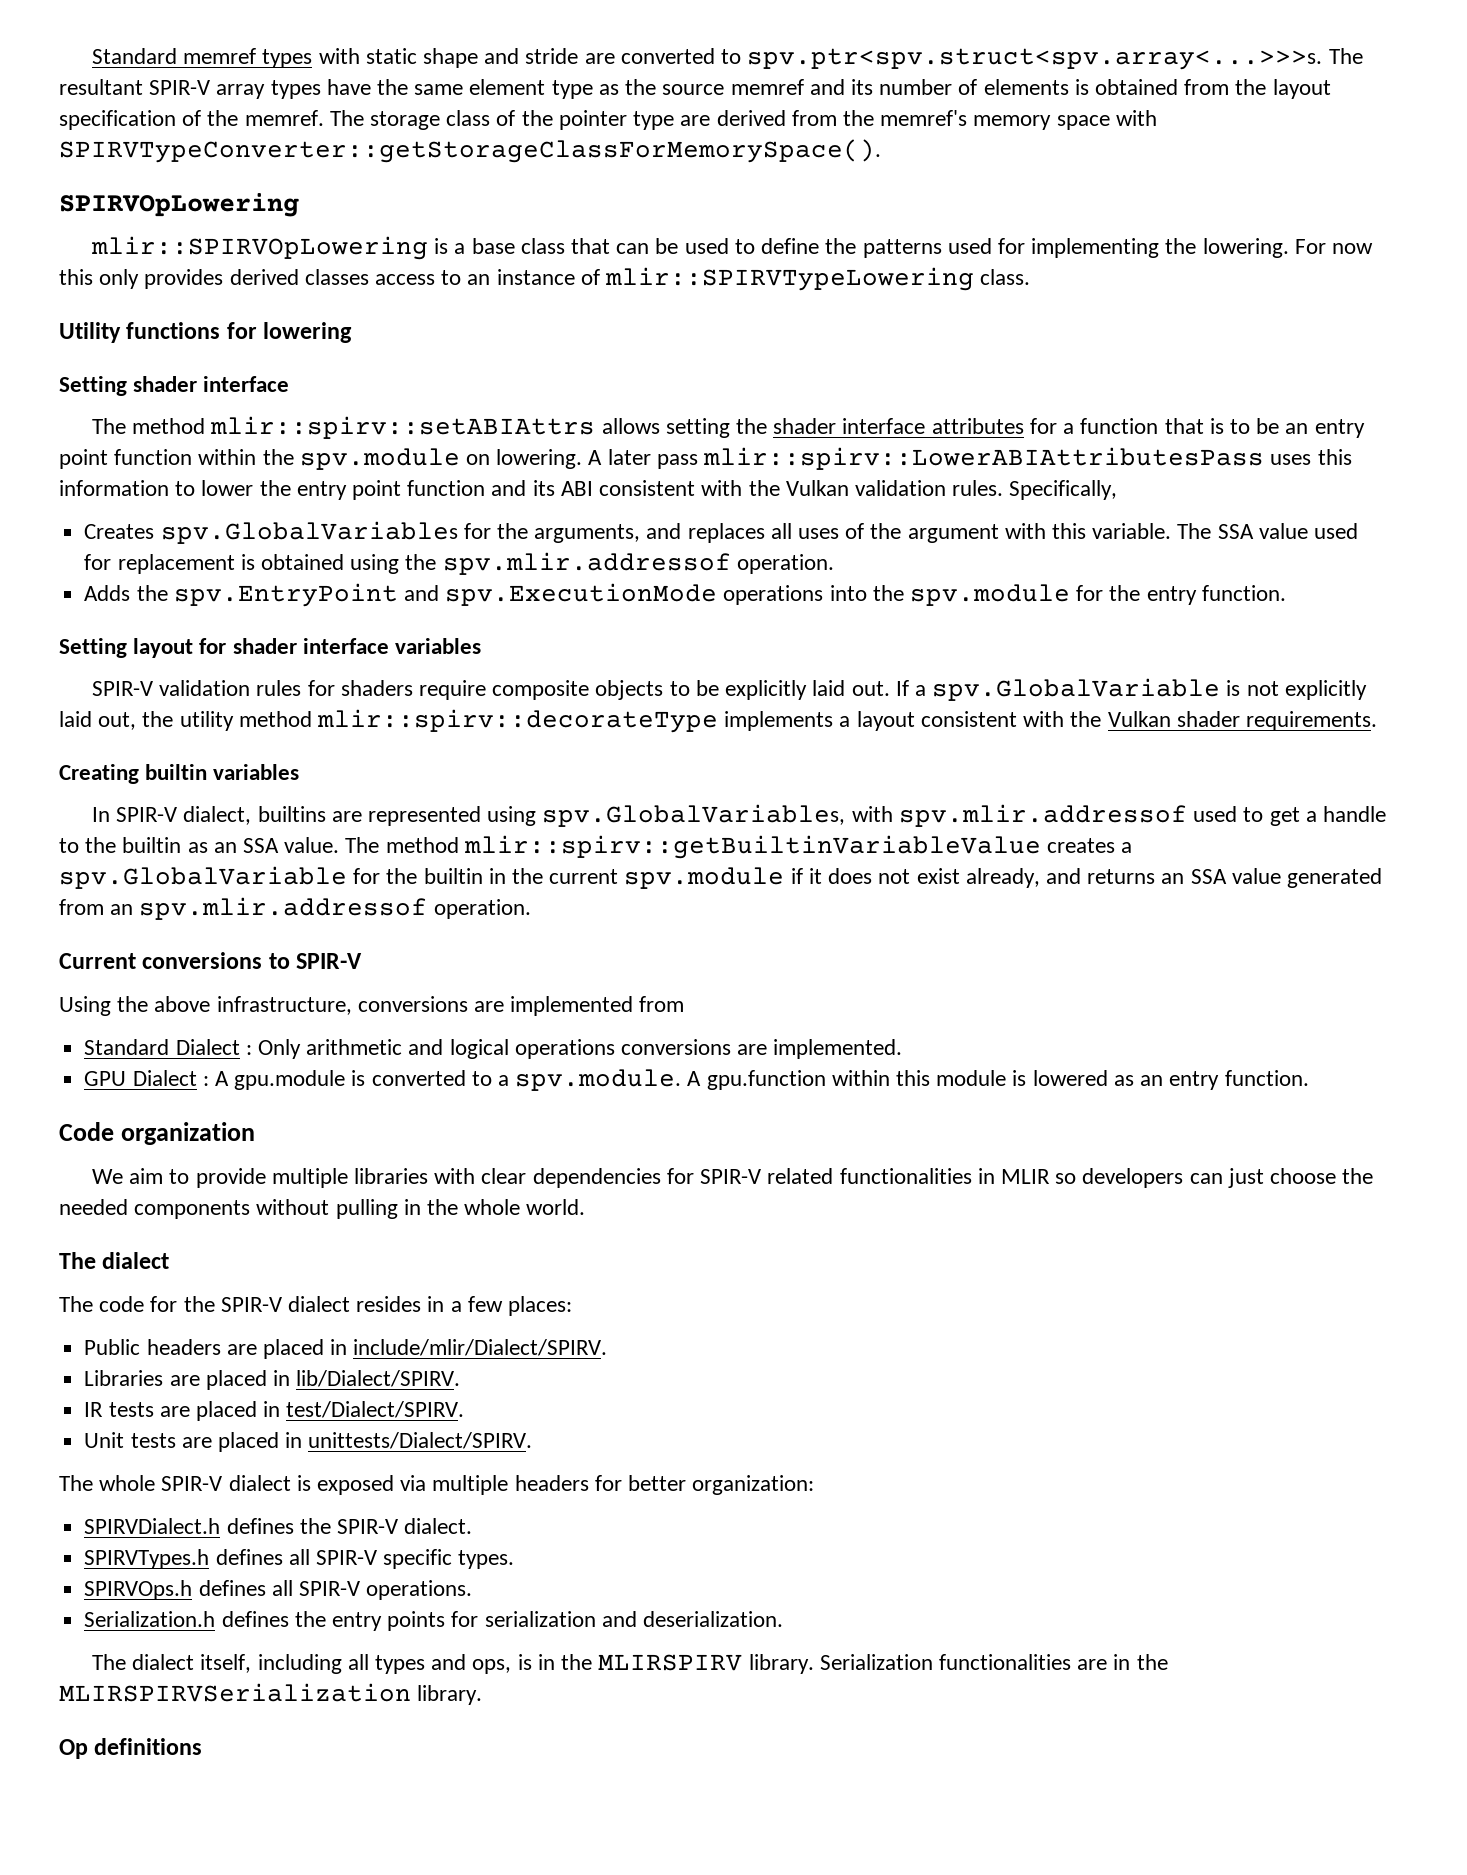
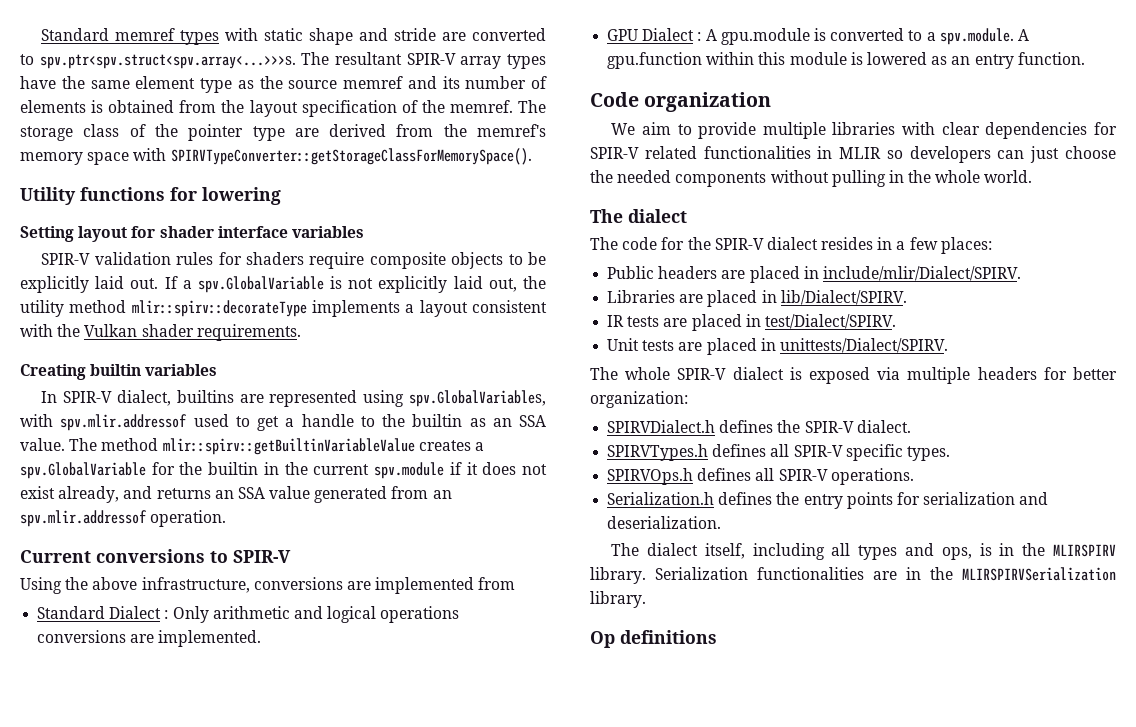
[59,193,299,217] [91,236,1373,260] [59,267,1031,291] [59,322,353,343] [59,376,290,396] [92,416,1365,439] [59,447,1352,470] [59,480,1118,500] [84,521,1359,544] [84,552,834,575] [84,583,1286,607] SPIRVOpLowering // mlir::SPIRVOpLowering is a base class that can be used to define the patterns used for implementing the lowering. For now this only provides derived classes access to an instance of mlir::SPIRVTypeLowering class. // Utility functions for lowering // Setting shader interface // The method mlir::spirv::setABIAttrs allows setting the shader interface attributes for a function that is to be an entry point function within the spv.module on lowering. A later pass mlir::spirv::LowerABIAttributesPass uses this information to lower the entry point function and its ABI consistent with the Vulkan validation rules. Specifically, // Creates spv.GlobalVariables for the arguments, and replaces all uses of the argument with this variable. The SSA value used for replacement is obtained using the spv.mlir.addressof operation. // Adds the spv.EntryPoint and spv.ExecutionMode operations into the spv.module for the entry function. -> [20,187,281,205] Utility functions for lowering

